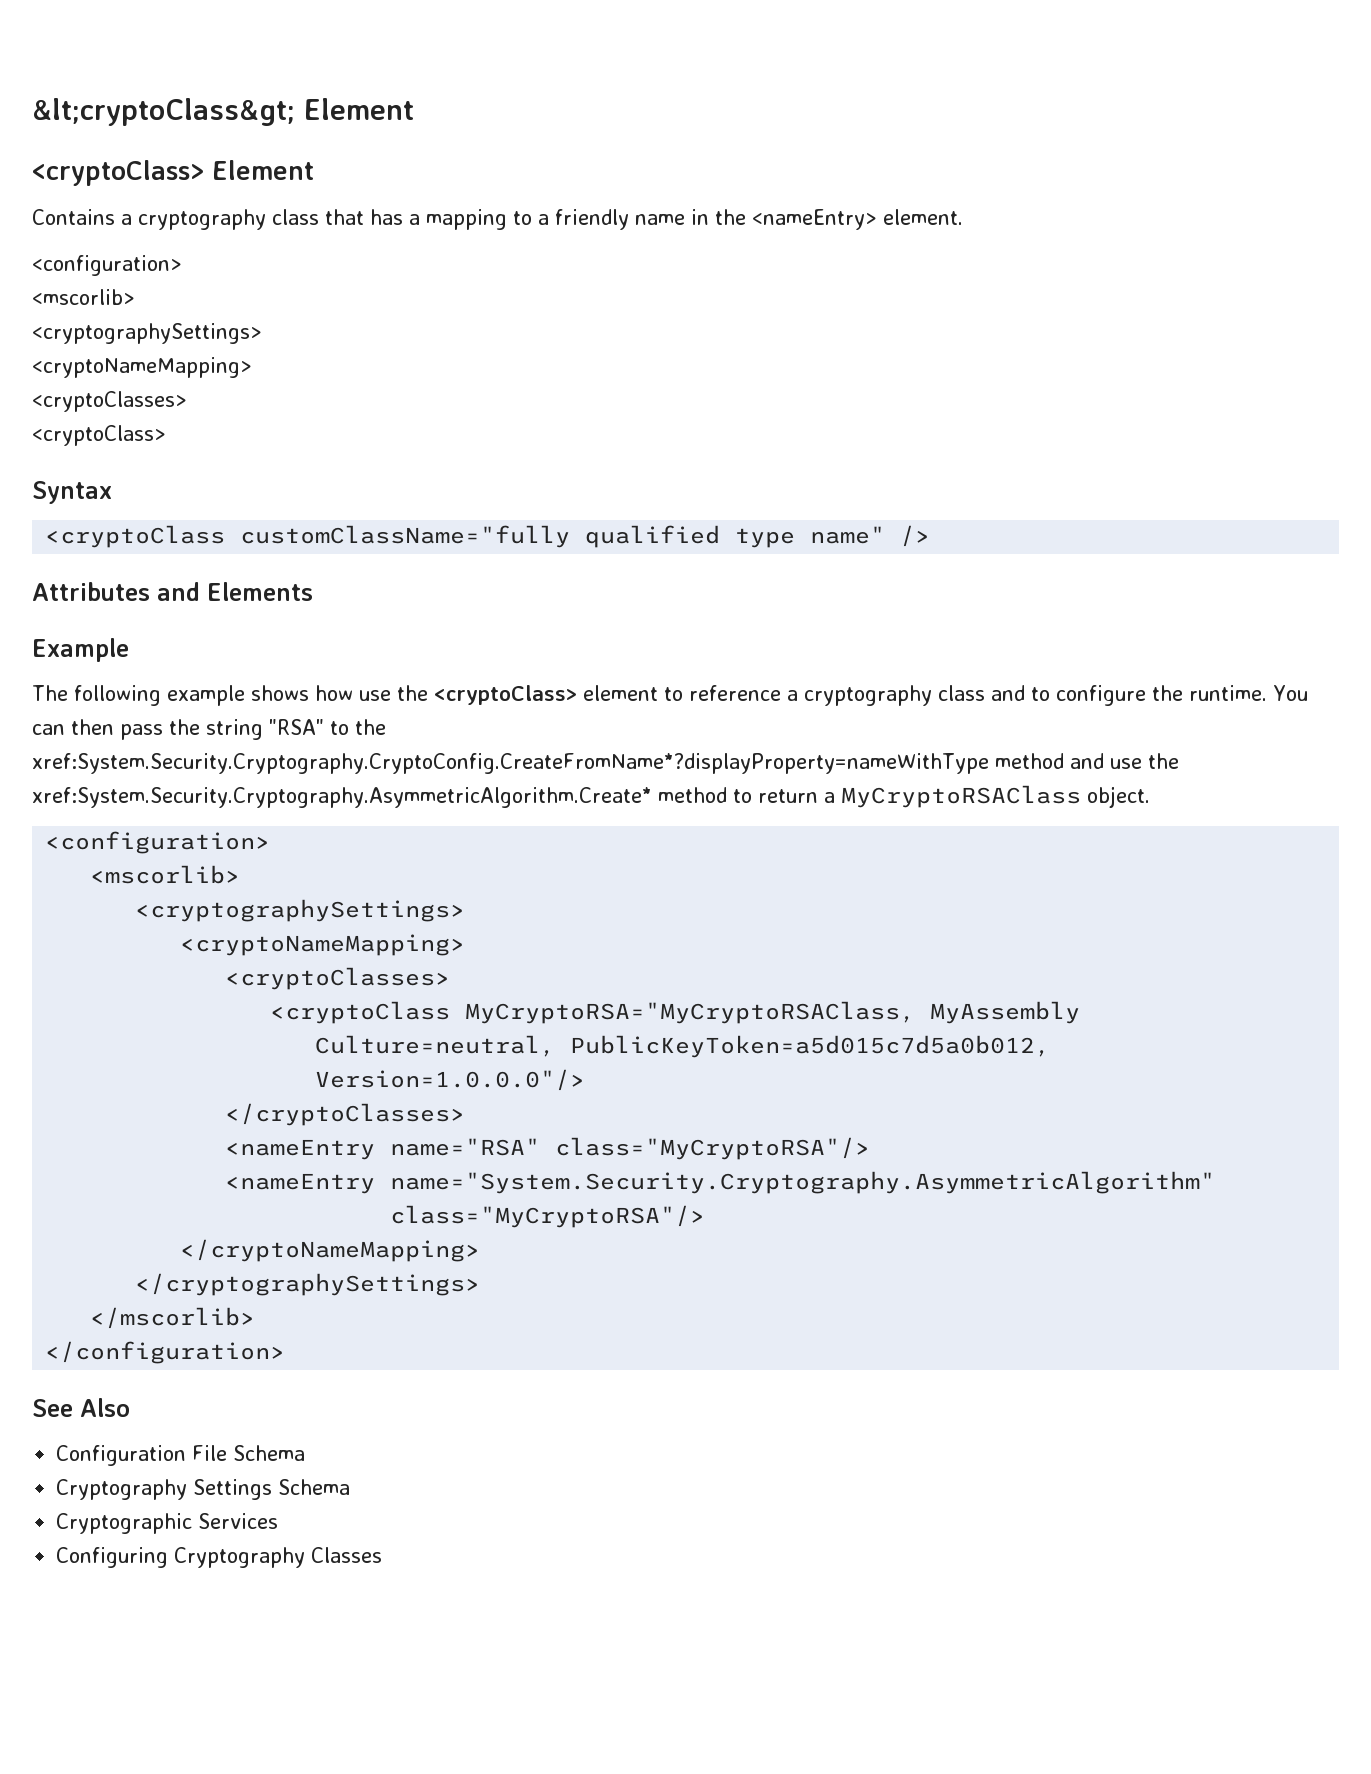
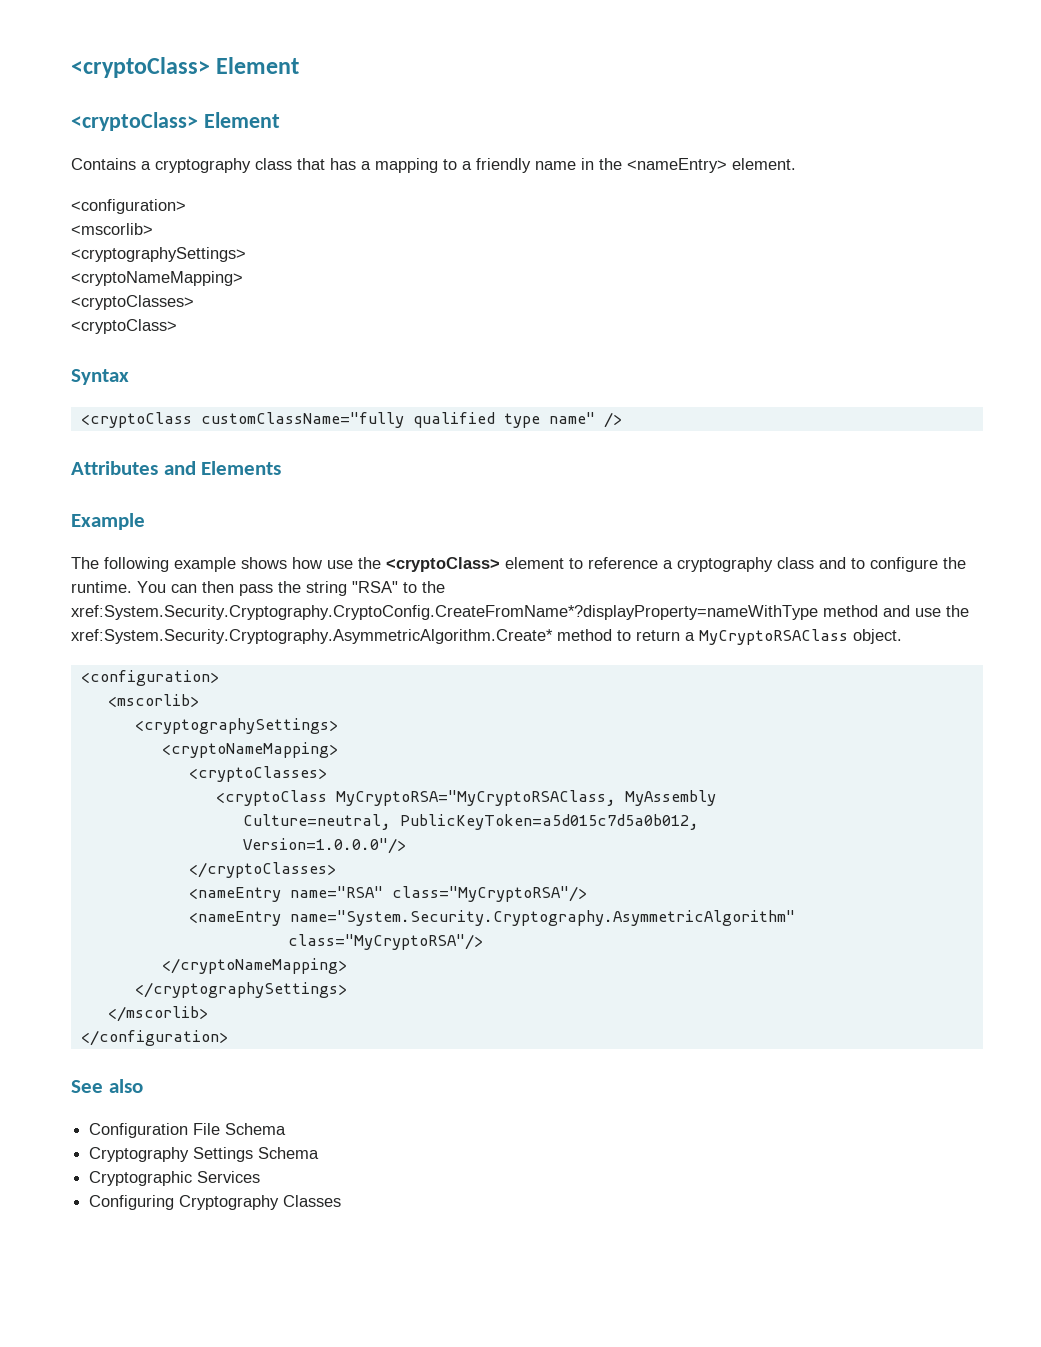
[32,98,295,126] &lt;cryptoClass&gt; -> [71,57,210,78] <cryptoClass>
[80,1398,130,1417] Also -> [108,1079,143,1093] also

